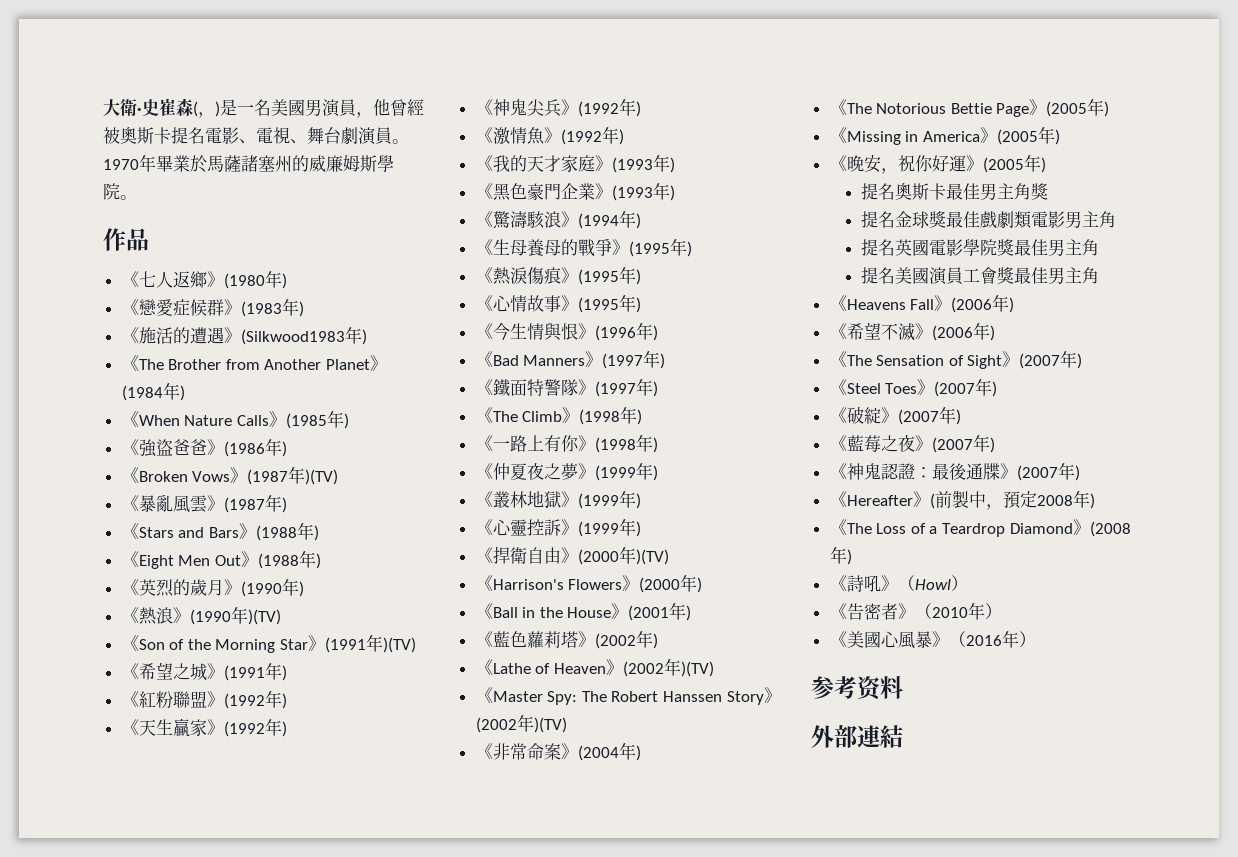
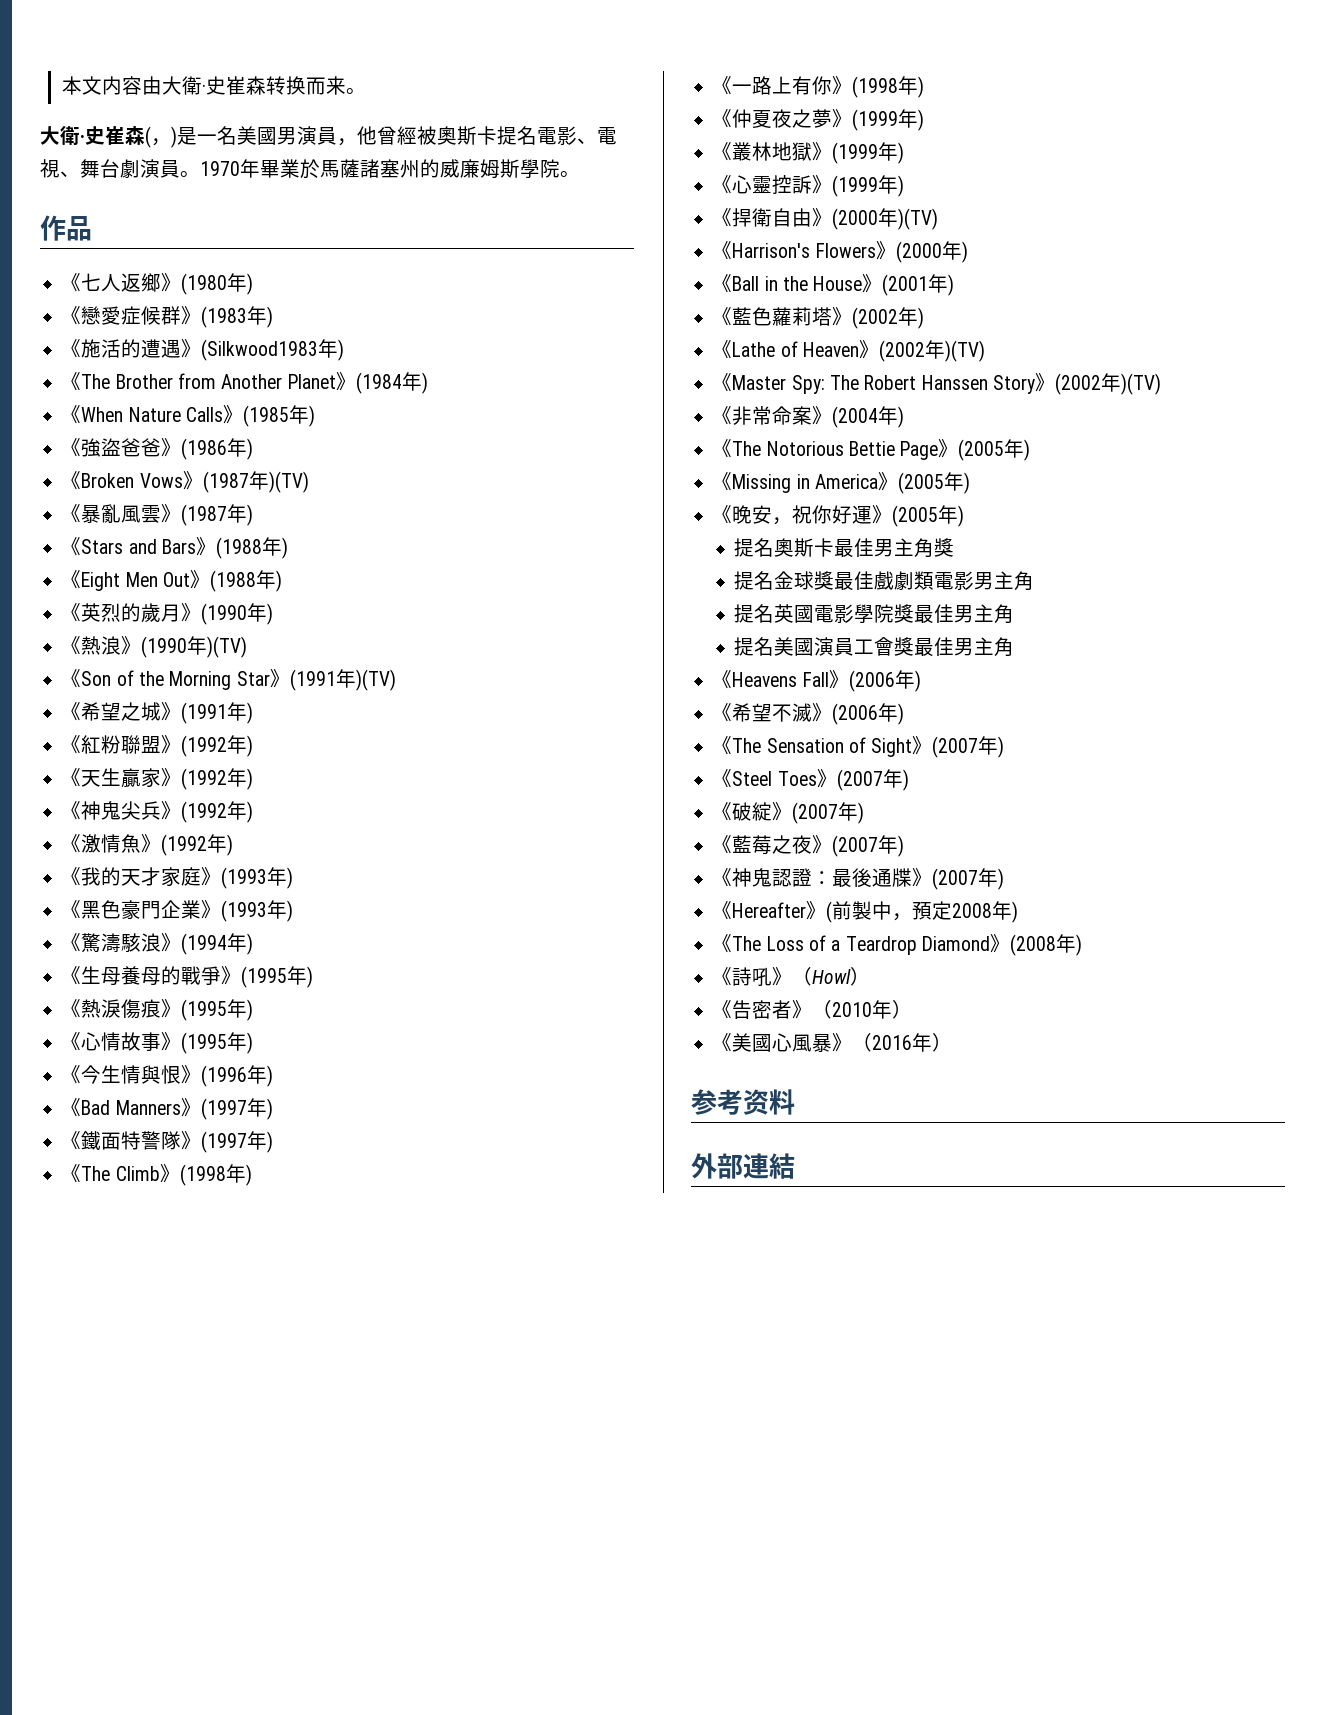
(103, 107) none -> [62,76,367,95] 本文内容由大衛·史崔森转换而来。 //

